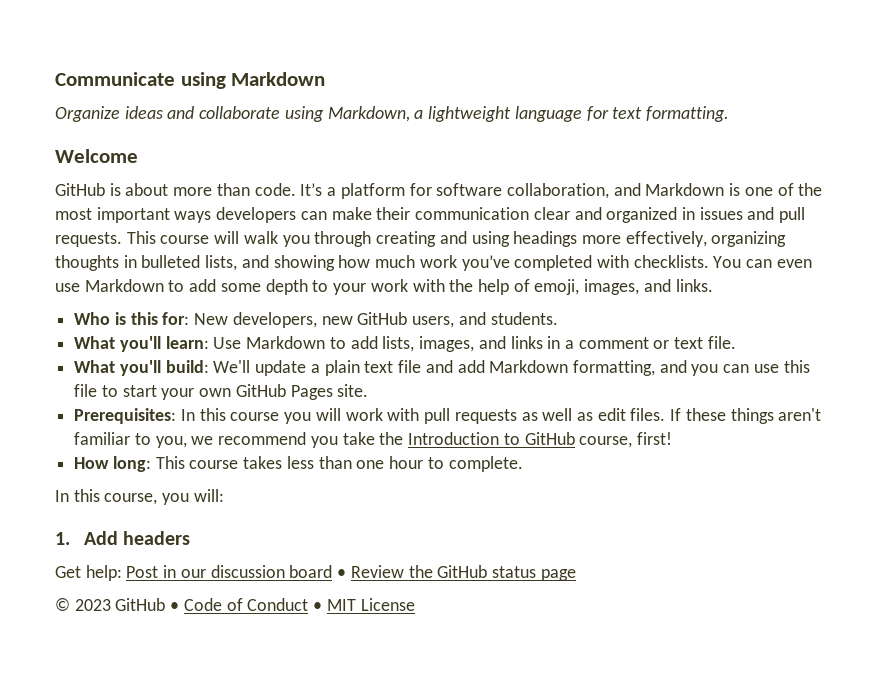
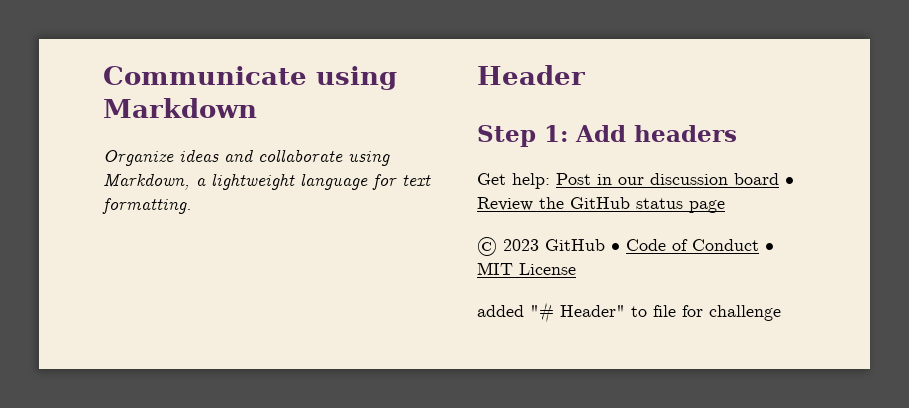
[55,149,138,163] [55,183,823,199] [55,207,806,223] [55,231,787,247] [55,255,812,271] [55,279,713,295] [74,312,558,328] [74,336,736,352] [74,360,810,376] [74,384,369,400] [74,408,822,424] [74,432,672,448] [74,456,523,472] [55,489,224,505] [55,532,70,545] Welcome // GitHub is about more than code. It’s a platform for software collaboration, and Markdown is one of the most important ways developers can make their communication clear and organized in issues and pull requests. This course will walk you through creating and using headings more effectively, organizing thoughts in bulleted lists, and showing how much work you’ve completed with checklists. You can even use Markdown to add some depth to your work with the help of emoji, images, and links. // Who is this for: New developers, new GitHub users, and students. // What you'll learn: Use Markdown to add lists, images, and links in a comment or text file. // What you'll build: We'll update a plain text file and add Markdown formatting, and you can use this file to start your own GitHub Pages site. // Prerequisites: In this course you will work with pull requests as well as edit files. If these things aren't familiar to you, we recommend you take the Introduction to GitHub course, first! // How long: This course takes less than one hour to complete. // In this course, you will: // 1. -> [477,65,585,85] [477,125,568,147] Header // Step 1:
(415, 604) none -> [477,302,781,323] // added "# Header" to file for challenge

